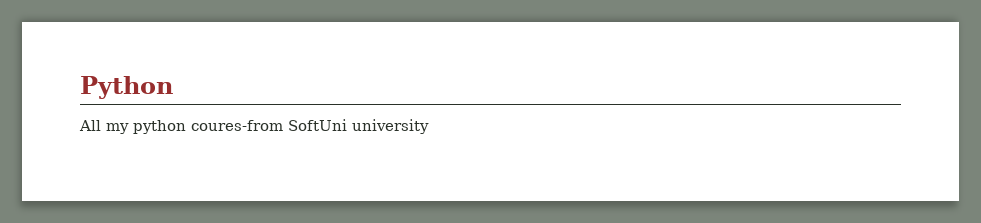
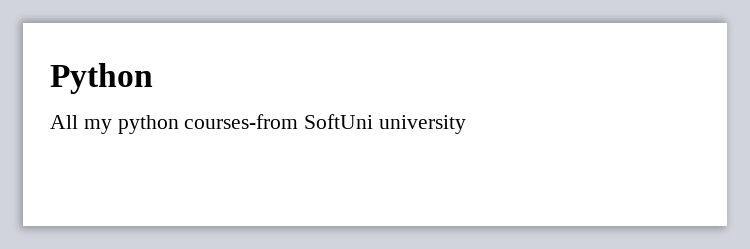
[191,120,283,131] coures-from -> [184,114,299,129] courses-from

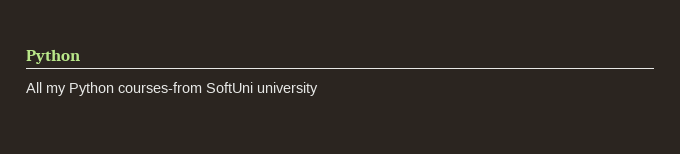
[117,115,179,134] python -> [69,82,114,96] Python

